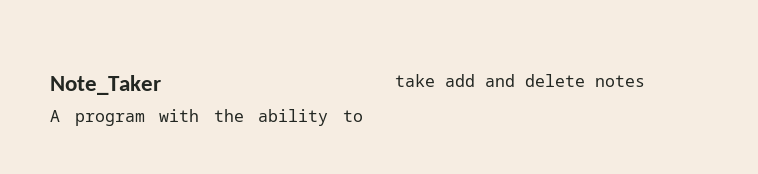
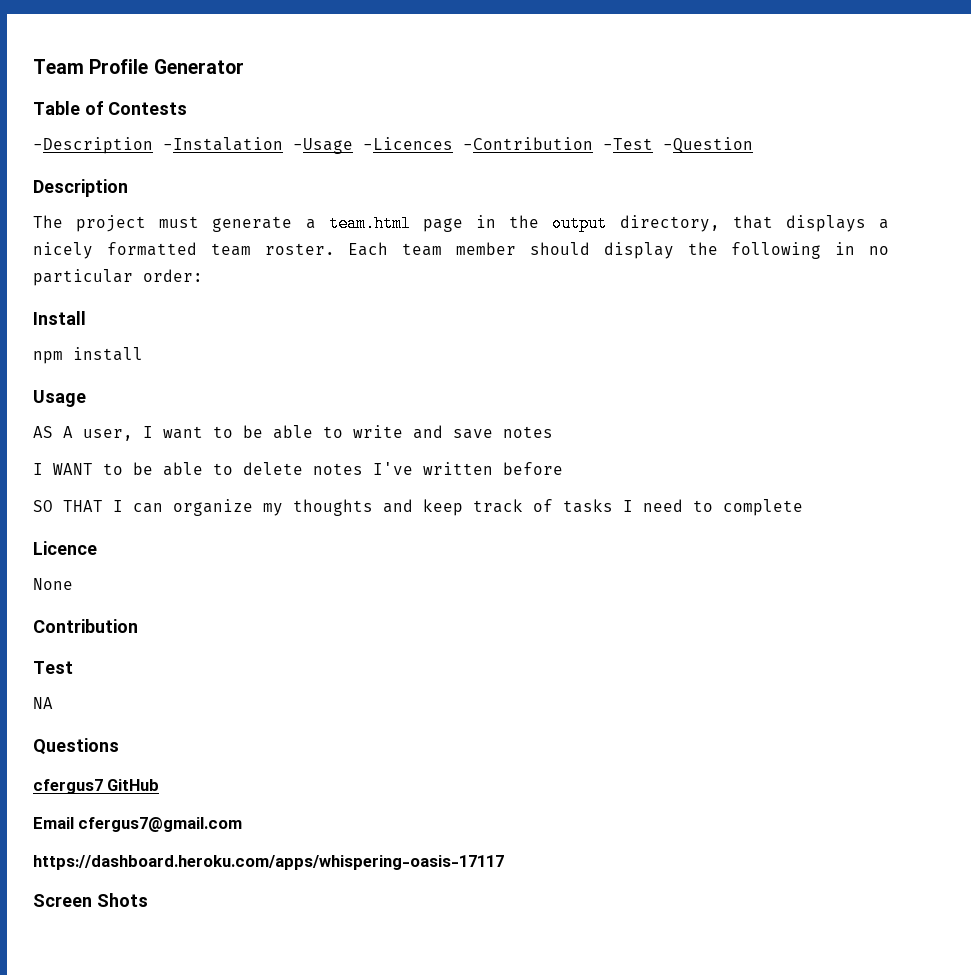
[50,75,161,95] [50,109,363,126] [395,74,645,87] Note_Taker // A program with the ability to take add and delete notes -> [33,59,244,74] [33,101,187,115] [33,137,753,154] [33,179,128,197] [33,215,889,232] [33,242,890,259] [33,269,203,286] [33,311,86,325] [33,347,143,364] [33,390,86,407] [33,425,553,441] [33,462,563,476] [33,499,803,516] [33,541,97,555] [33,578,73,590] [33,619,138,633] [33,661,73,674] [33,697,53,709] [33,738,119,755] [33,779,160,794] [33,817,243,832] [33,855,504,870] [33,893,148,907] Team Profile Generator // Table of Contests // -Description -Instalation -Usage -Licences -Contribution -Test -Question // Description // The project must generate a team.html page in the output directory, that displays a nicely formatted team roster. Each team member should display the following in no particular order: // Install // npm install // Usage // AS A user, I want to be able to write and save notes // I WANT to be able to delete notes I've written before // SO THAT I can organize my thoughts and keep track of tasks I need to complete // Licence // None // Contribution // Test // NA // Questions // cfergus7 GitHub // Email cfergus7@gmail.com // https://dashboard.heroku.com/apps/whispering-oasis-17117 // Screen Shots

